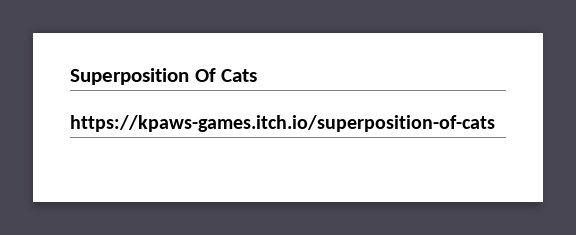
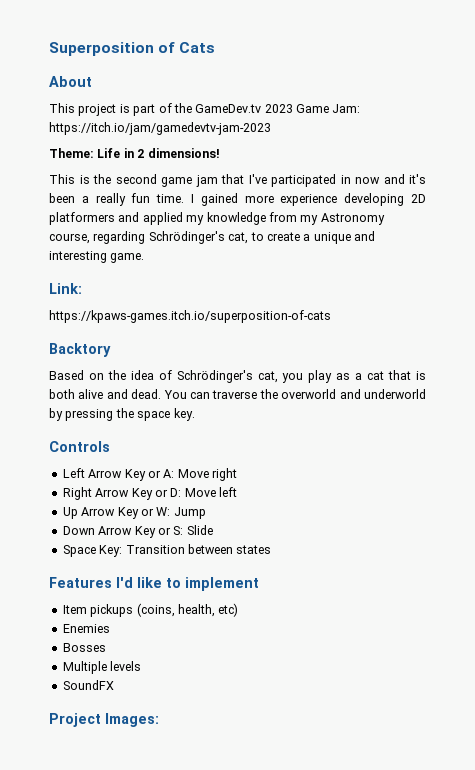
[194,68,216,82] Of -> [158,42,176,53] of
[70,115,495,132] https://kpaws-games.itch.io/superposition-of-cats -> [49,76,92,87] [49,103,361,116] [49,122,271,135] [49,148,220,158] [49,174,426,187] [49,193,427,206] [49,212,385,225] [49,231,375,244] [49,251,145,263] [49,283,82,294] [49,310,331,323] [49,343,111,357] [49,370,426,383] [49,389,426,399] [49,408,195,421] [49,441,110,452] [62,468,237,481] [62,487,237,500] [62,507,206,519] [62,525,213,538] [62,544,272,557] [49,577,259,591] [62,603,239,617] [62,624,110,633] [62,643,106,652] [62,661,142,674] [62,680,114,690] [49,713,159,727] About // This project is part of the GameDev.tv 2023 Game Jam: https://itch.io/jam/gamedevtv-jam-2023 // Theme: Life in 2 dimensions! // This is the second game jam that I've participated in now and it's been a really fun time. I gained more experience developing 2D platformers and applied my knowledge from my Astronomy course, regarding Schrödinger's cat, to create a unique and interesting game. // Link: // https://kpaws-games.itch.io/superposition-of-cats // Backtory // Based on the idea of Schrödinger's cat, you play as a cat that is both alive and dead. You can traverse the overworld and underworld by pressing the space key. // Controls // Left Arrow Key or A: Move right // Right Arrow Key or D: Move left // Up Arrow Key or W: Jump // Down Arrow Key or S: Slide // Space Key: Transition between states // Features I'd like to implement // Item pickups (coins, health, etc) // Enemies // Bosses // Multiple levels // SoundFX // Project Images:

